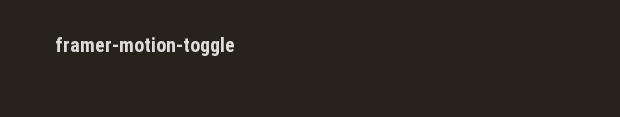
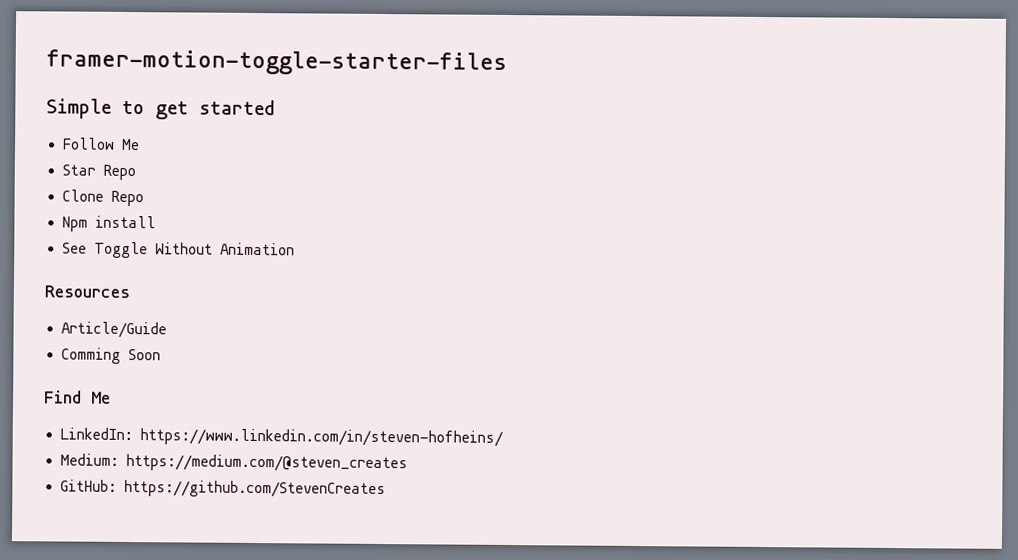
[55,37,235,56] framer-motion-toggle -> [46,49,507,76] [46,98,276,120] [62,137,140,151] [61,164,136,181] [61,189,144,207] [61,215,156,232] [61,241,295,259] [44,285,130,299] [60,321,167,339] [60,347,161,364] [44,390,111,404] [59,427,503,447] [59,453,408,473] [59,479,386,499] framer-motion-toggle-starter-files // Simple to get started // Follow Me // Star Repo // Clone Repo // Npm install // See Toggle Without Animation // Resources // Article/Guide // Comming Soon // Find Me // LinkedIn: https://www.linkedin.com/in/steven-hofheins/ // Medium: https://medium.com/@steven_creates // GitHub: https://github.com/StevenCreates

